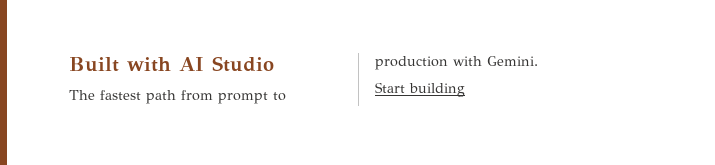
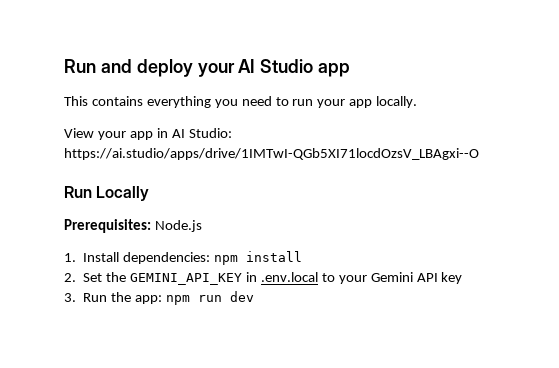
[69,56,274,72] [69,90,286,104] [375,56,538,70] [375,82,465,97] Built with AI Studio // The fastest path from prompt to production with Gemini. // Start building -> [64,59,351,77] [64,96,418,108] [64,128,232,140] [64,148,479,160] [64,186,150,201] [64,219,202,233] [64,251,303,265] [64,272,463,285] [64,291,254,305] Run and deploy your AI Studio app // This contains everything you need to run your app locally. // View your app in AI Studio: https://ai.studio/apps/drive/1IMTwI-QGb5XI71locdOzsV_LBAgxi--O // Run Locally // Prerequisites: Node.js // 1. Install dependencies: npm install // 2. Set the GEMINI_API_KEY in .env.local to your Gemini API key // 3. Run the app: npm run dev

